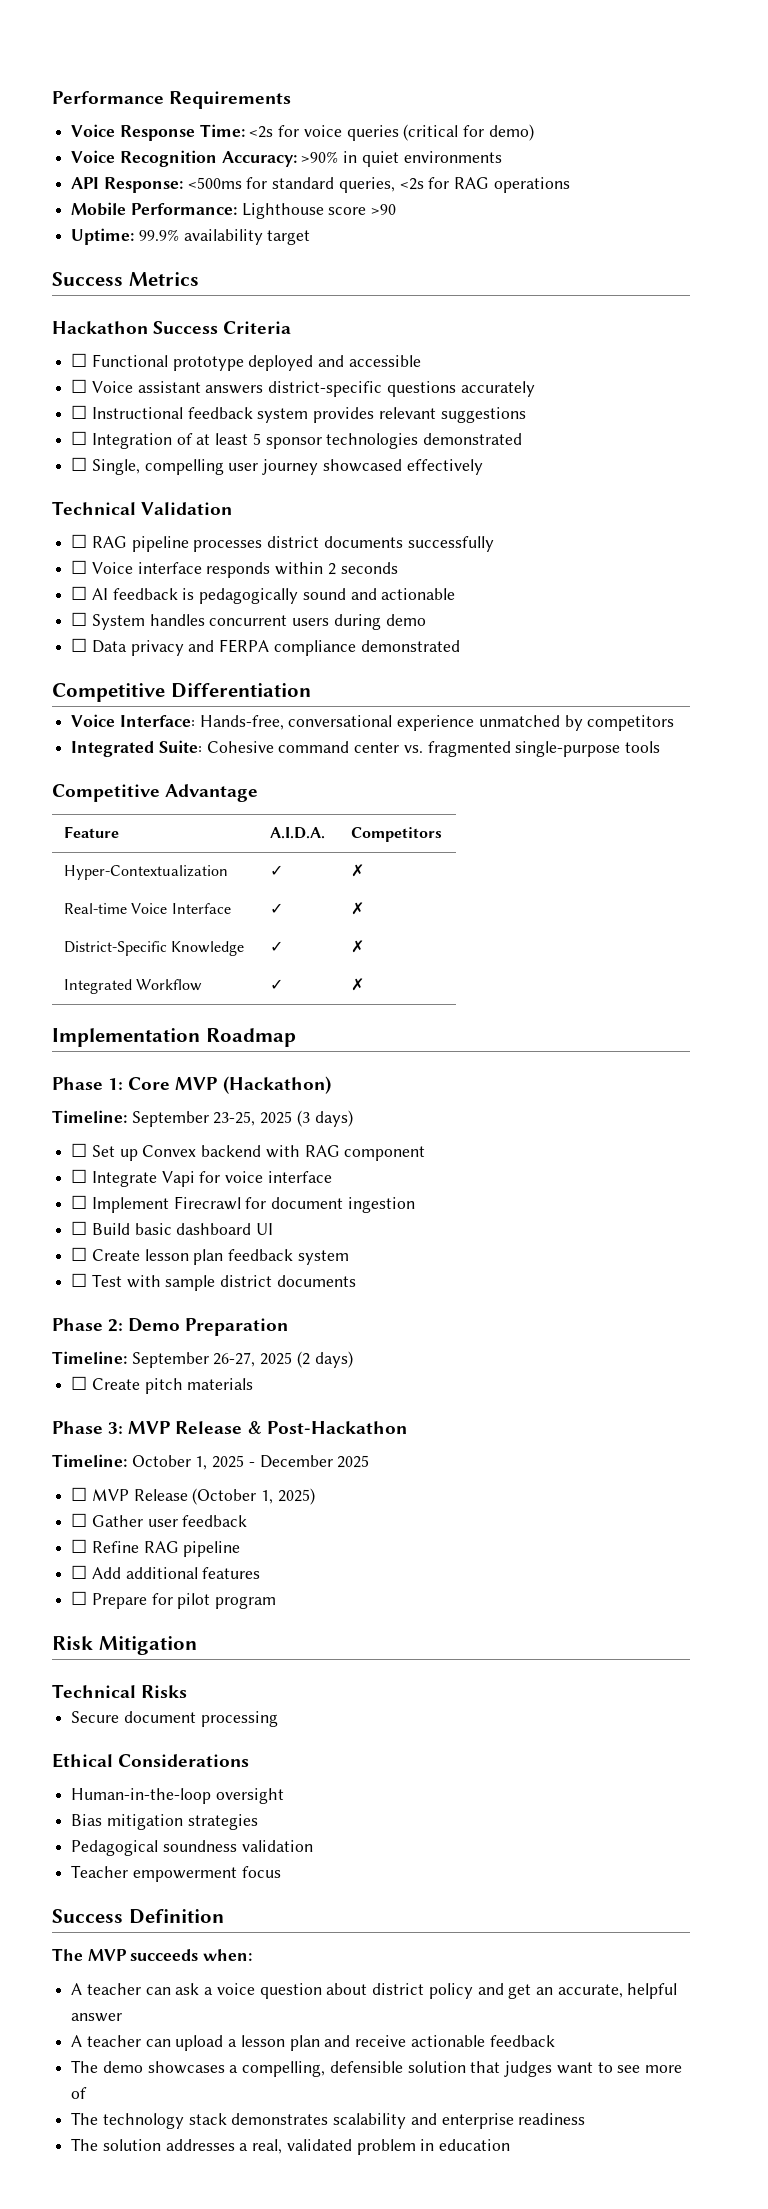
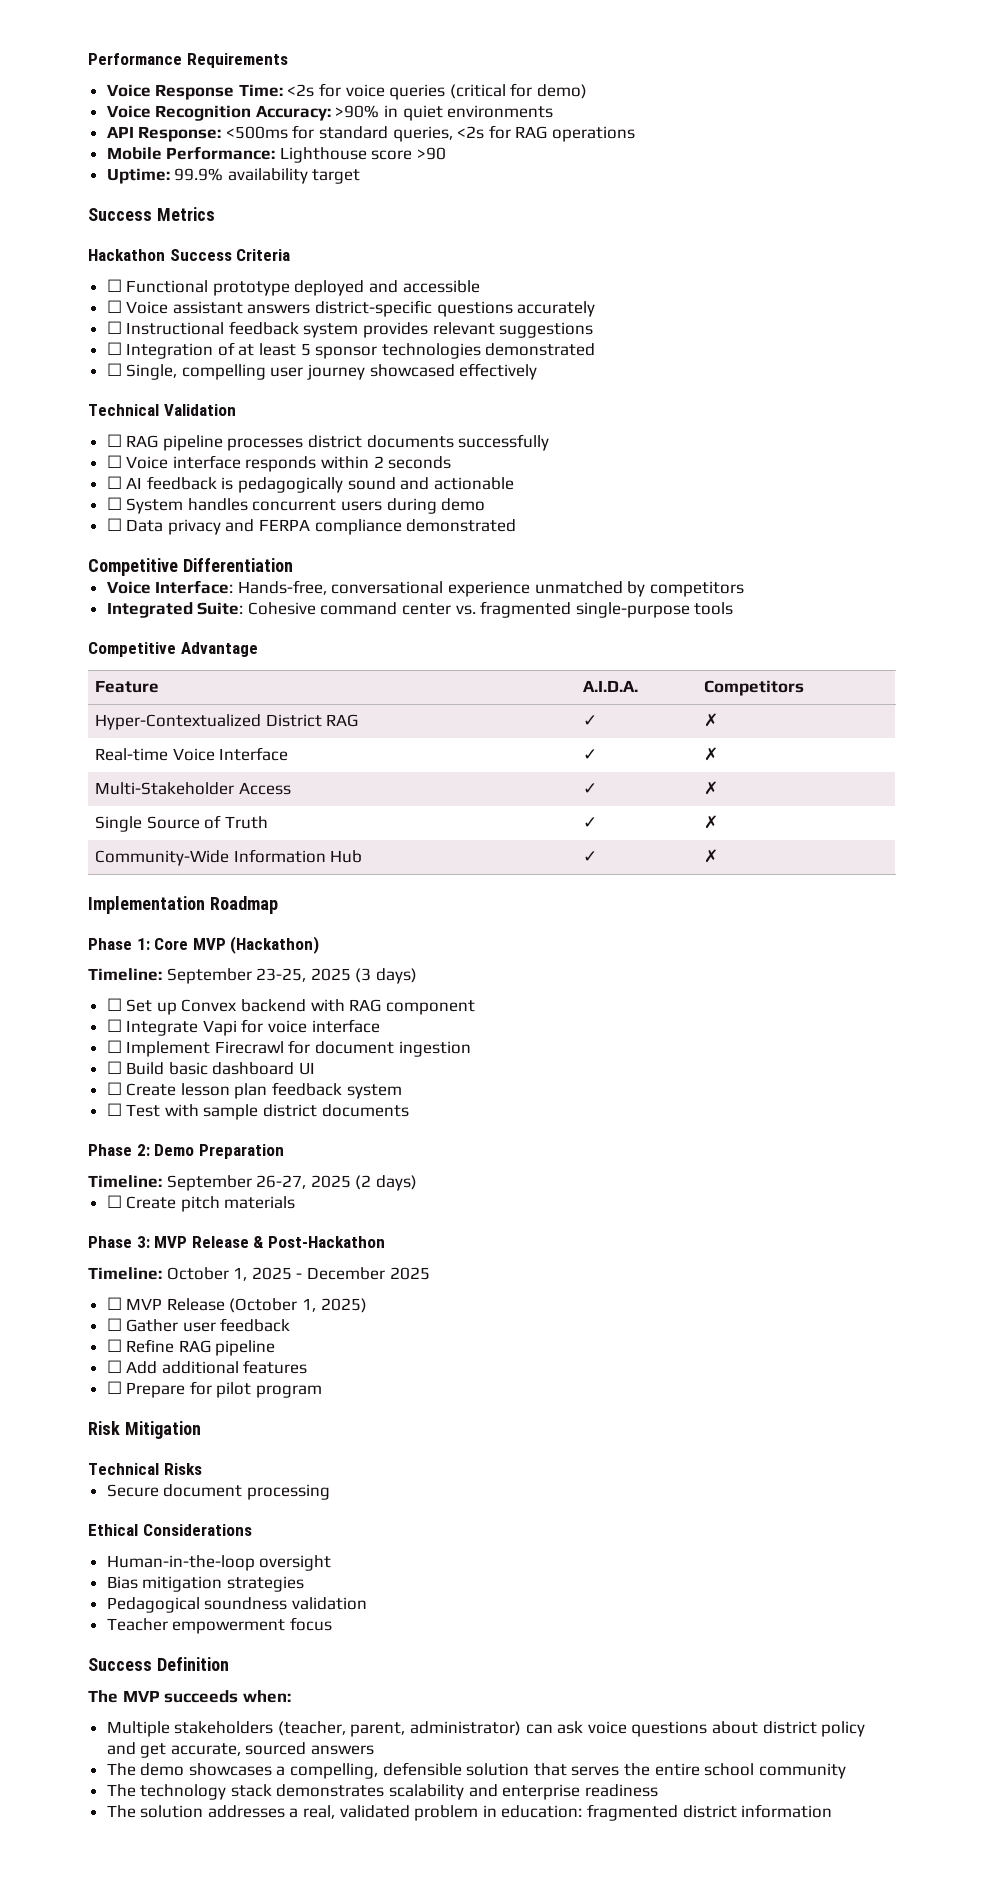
[64,865,229,880] Hyper-Contextualization -> [95,714,359,730] Hyper-Contextualized District RAG
[64,941,245,956] [270,941,284,952] [351,940,365,953] [64,979,203,994] District-Specific Knowledge | ✓ | ✗ // Integrated Workflow -> [95,782,291,795] [583,783,598,794] [704,781,719,795] [95,815,269,832] [583,817,598,828] [704,815,719,829] [95,849,363,866] Multi-Stakeholder Access | ✓ | ✗ // Single Source of Truth | ✓ | ✗ // Community-Wide Information Hub
[71,1983,322,1999] A teacher can ask a voice question -> [106,1721,708,1737] Multiple stakeholders (teacher, parent, administrator) can ask voice questions
[535,1983,678,1999] [71,2013,123,2022] [71,2035,555,2051] an accurate, helpful answer // A teacher can upload a lesson plan and receive actionable feedback -> [170,1742,375,1756] accurate, sourced answers
[504,2061,682,2077] [71,2087,88,2099] judges want to see more of -> [571,1763,846,1779] serves the entire school community
[439,2139,511,2151] education -> [501,1804,833,1821] education: fragmented district information

